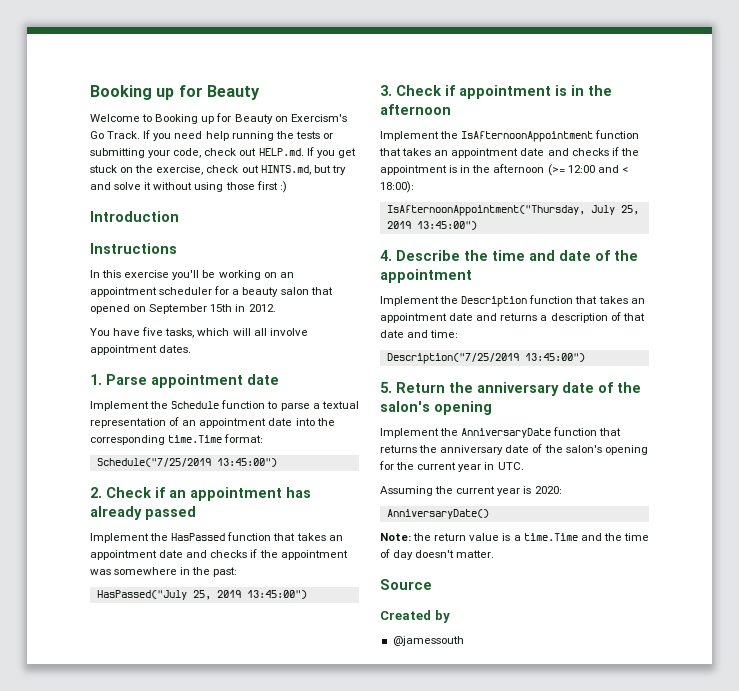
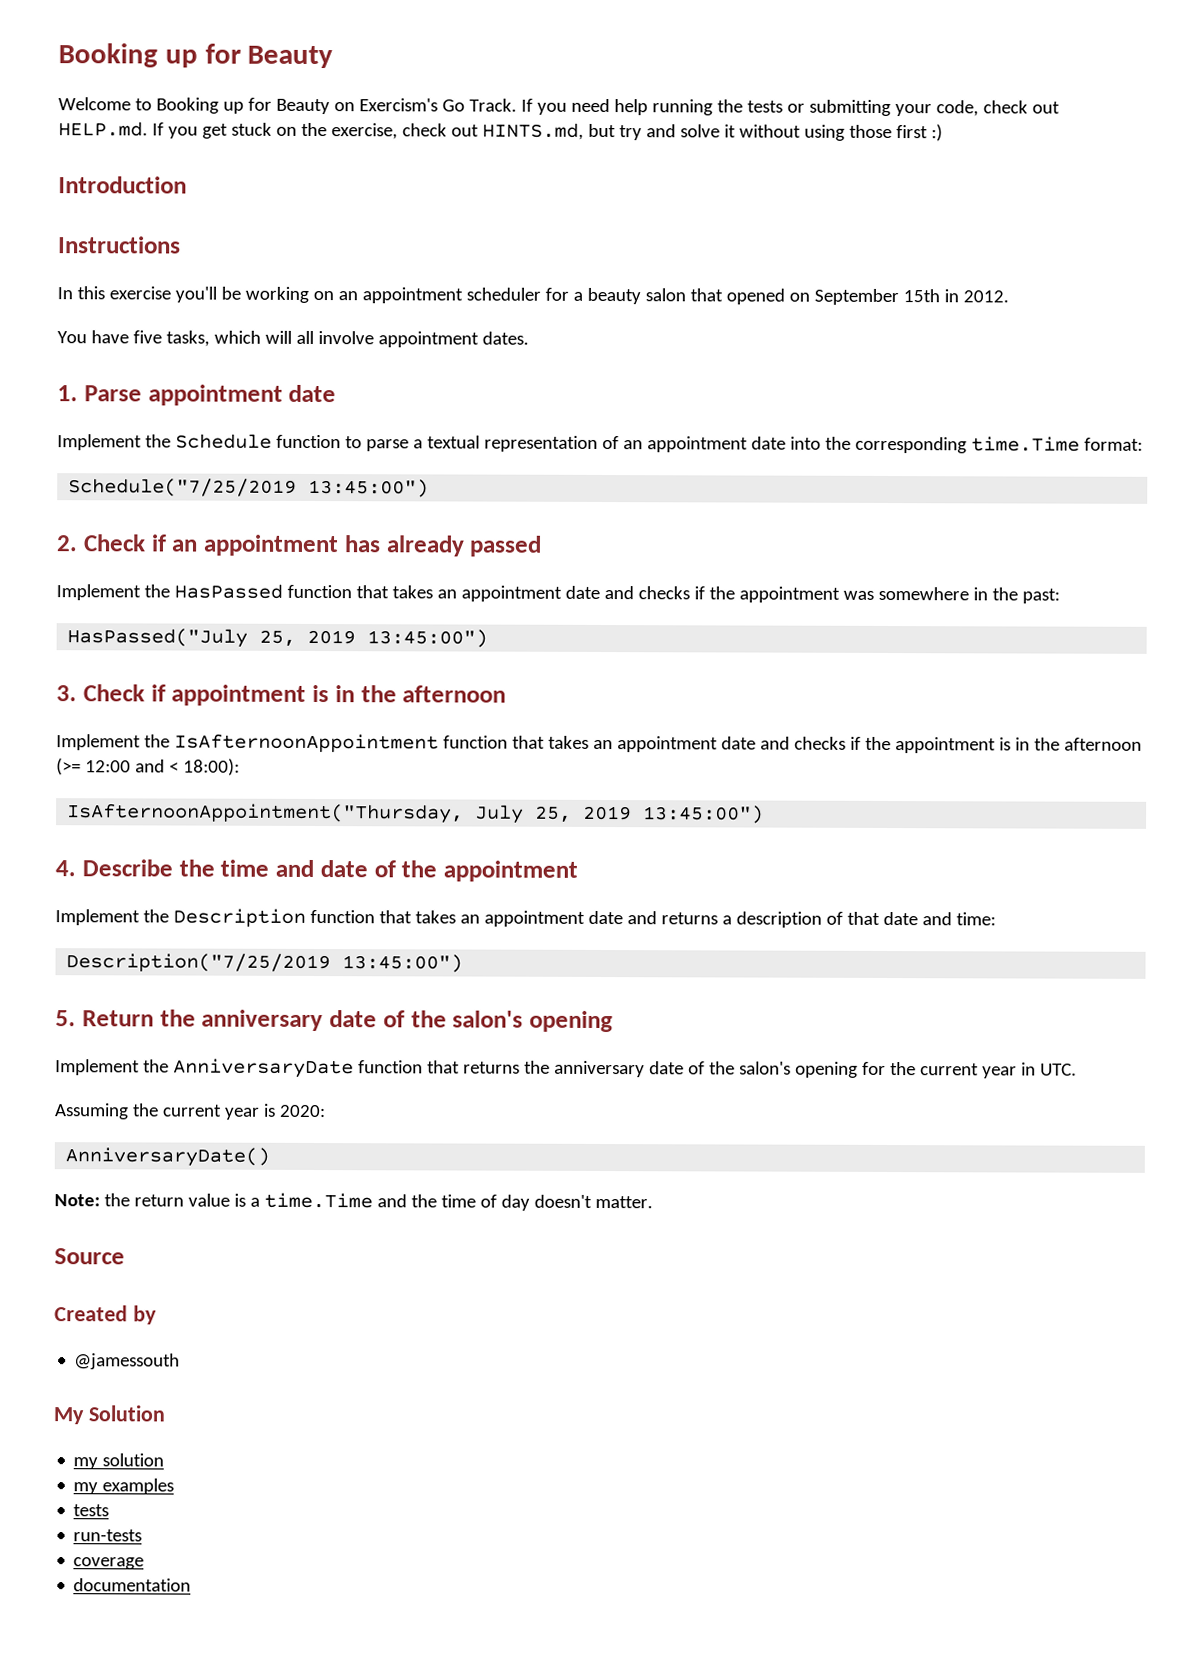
(464, 641) none -> [53,1405,165,1425] [73,1453,165,1470] [73,1478,175,1495] [73,1504,110,1517] [73,1529,143,1542] [73,1557,145,1570] [73,1578,192,1592] // My Solution // my solution // my examples // tests // run-tests // coverage // documentation

